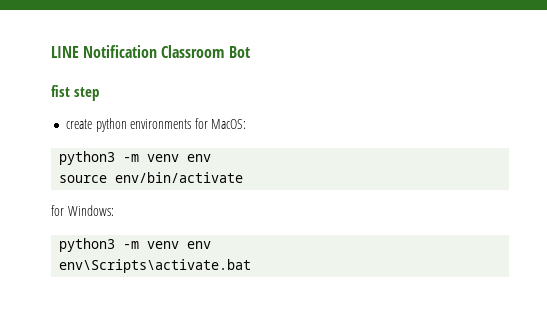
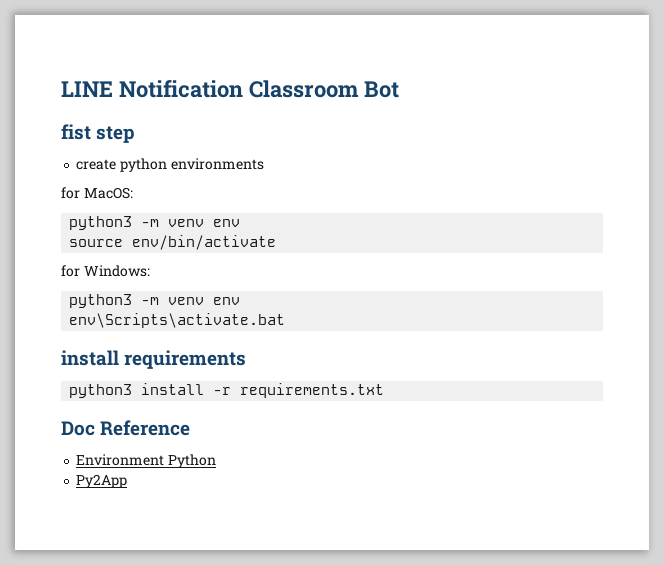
(192, 124) none -> (264, 164) //
(252, 266) none -> [61,350,247,369] [69,383,385,398] [61,420,191,436] [76,454,217,468] [76,474,128,488] // install requirements // python3 install -r requirements.txt // Doc Reference // Environment Python // Py2App

